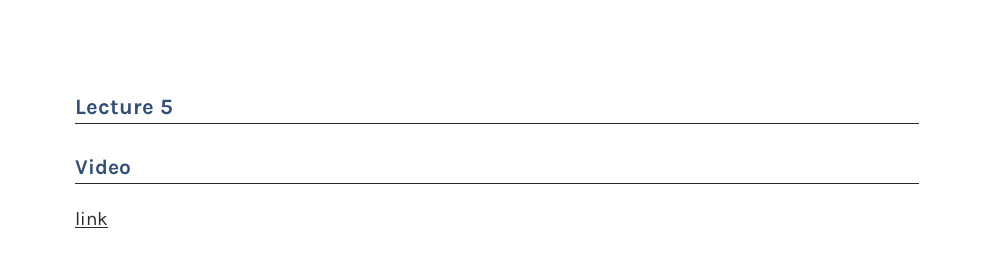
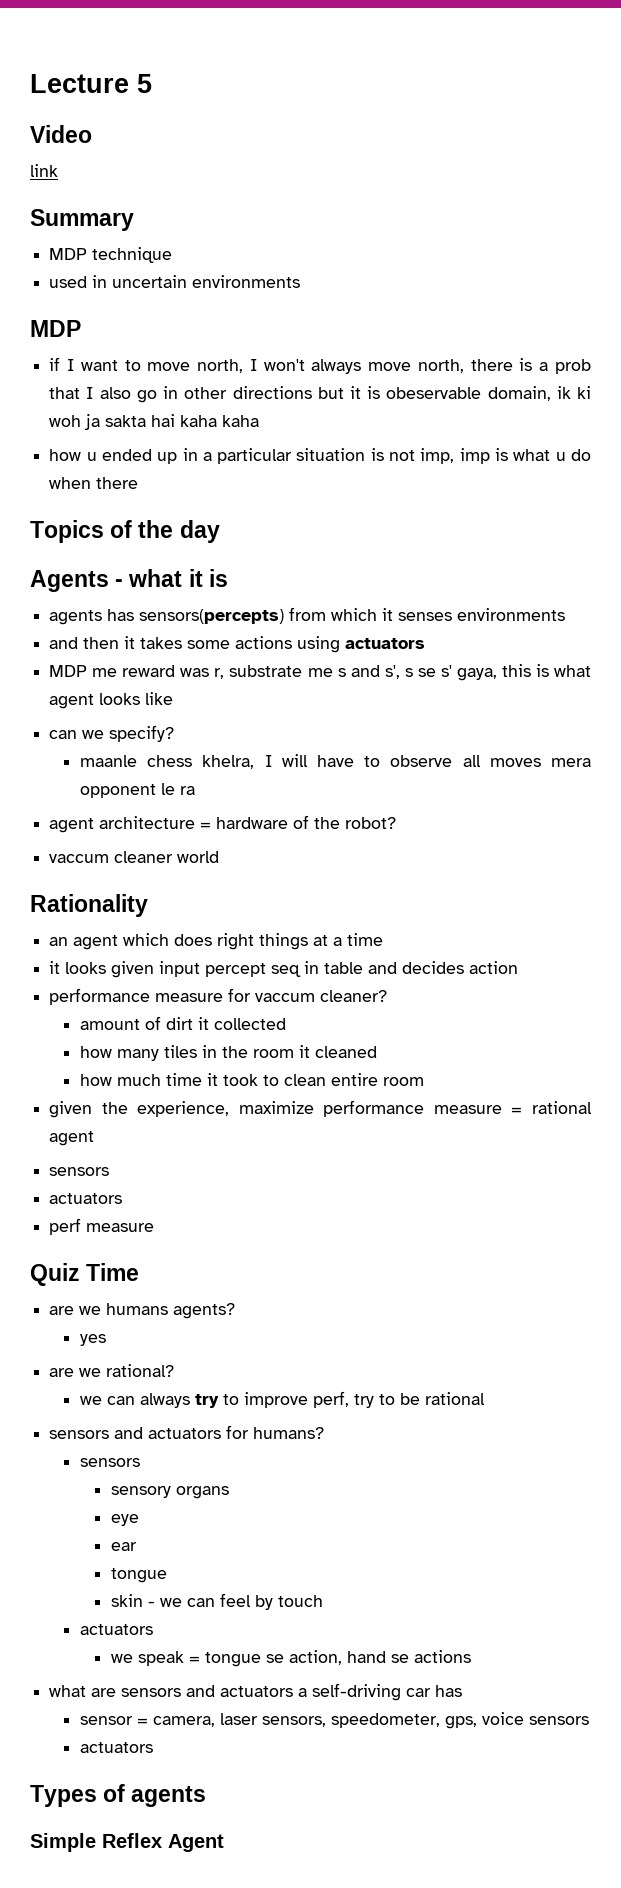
(108, 218) none -> [30,209,134,231] [49,247,173,263] [49,275,301,288] [30,320,81,337] [49,357,592,374] [49,386,591,403] [49,414,260,430] [49,448,591,464] [49,477,139,489] [30,520,220,543] [30,569,228,592] [49,607,566,625] [49,636,426,653] [49,664,591,681] [49,692,174,709] [49,725,175,742] [80,754,591,769] [80,783,196,798] [49,815,397,833] [49,851,220,863] [30,894,148,917] [49,933,384,950] [49,961,519,978] [49,988,388,1005] [80,1016,287,1030] [80,1045,378,1061] [80,1073,425,1086] [49,1100,592,1118] [49,1131,95,1146] [49,1167,110,1176] [49,1193,123,1204] [49,1218,155,1235] [30,1263,140,1286] [49,1303,236,1319] [80,1334,107,1346] [49,1364,175,1377] [80,1391,486,1408] [49,1425,325,1439] [80,1458,141,1467] [110,1486,229,1499] [110,1514,139,1526] [110,1542,137,1551] [110,1568,167,1583] [110,1593,323,1610] [80,1624,154,1635] [110,1650,471,1667] [49,1683,463,1701] [80,1712,590,1729] [80,1742,154,1753] [30,1784,207,1807] [30,1833,224,1852] // Summary // MDP technique // used in uncertain environments // MDP // if I want to move north, I won't always move north, there is a prob that I also go in other directions but it is obeservable domain, ik ki woh ja sakta hai kaha kaha // how u ended up in a particular situation is not imp, imp is what u do when there // Topics of the day // Agents - what it is // agents has sensors(percepts) from which it senses environments // and then it takes some actions using actuators // MDP me reward was r, substrate me s and s', s se s' gaya, this is what agent looks like // can we specify? // maanle chess khelra, I will have to observe all moves mera opponent le ra // agent architecture = hardware of the robot? // vaccum cleaner world // Rationality // an agent which does right things at a time // it looks given input percept seq in table and decides action // performance measure for vaccum cleaner? // amount of dirt it collected // how many tiles in the room it cleaned // how much time it took to clean entire room // given the experience, maximize performance measure = rational agent // sensors // actuators // perf measure // Quiz Time // are we humans agents? // yes // are we rational? // we can always try to improve perf, try to be rational // sensors and actuators for humans? // sensors // sensory organs // eye // ear // tongue // skin - we can feel by touch // actuators // we speak = tongue se action, hand se actions // what are sensors and actuators a self-driving car has // sensor = camera, laser sensors, speedometer, gps, voice sensors // actuators // Types of agents // Simple Reflex Agent

